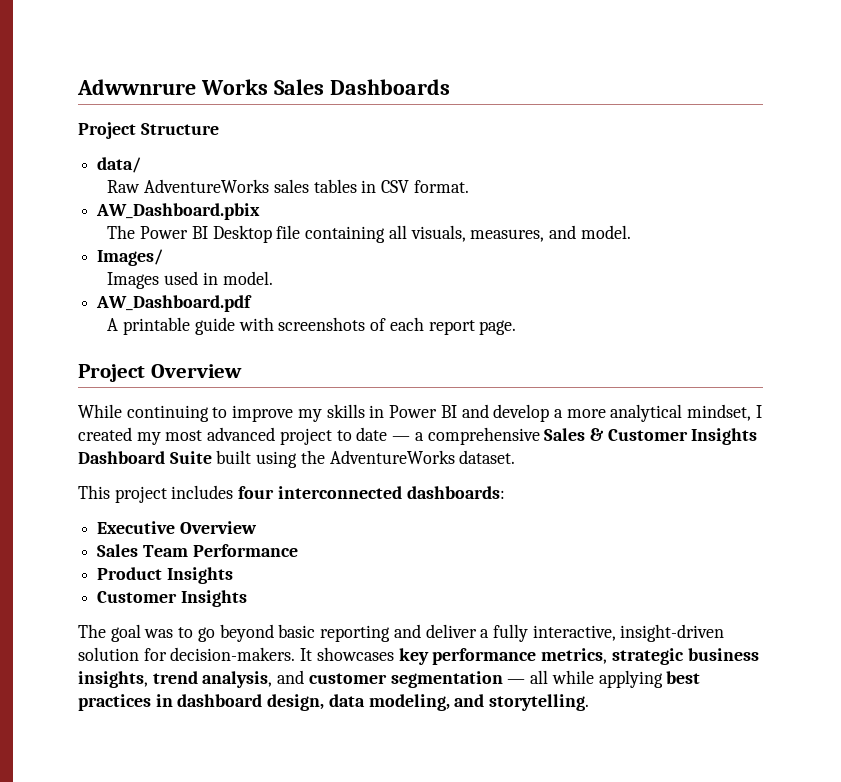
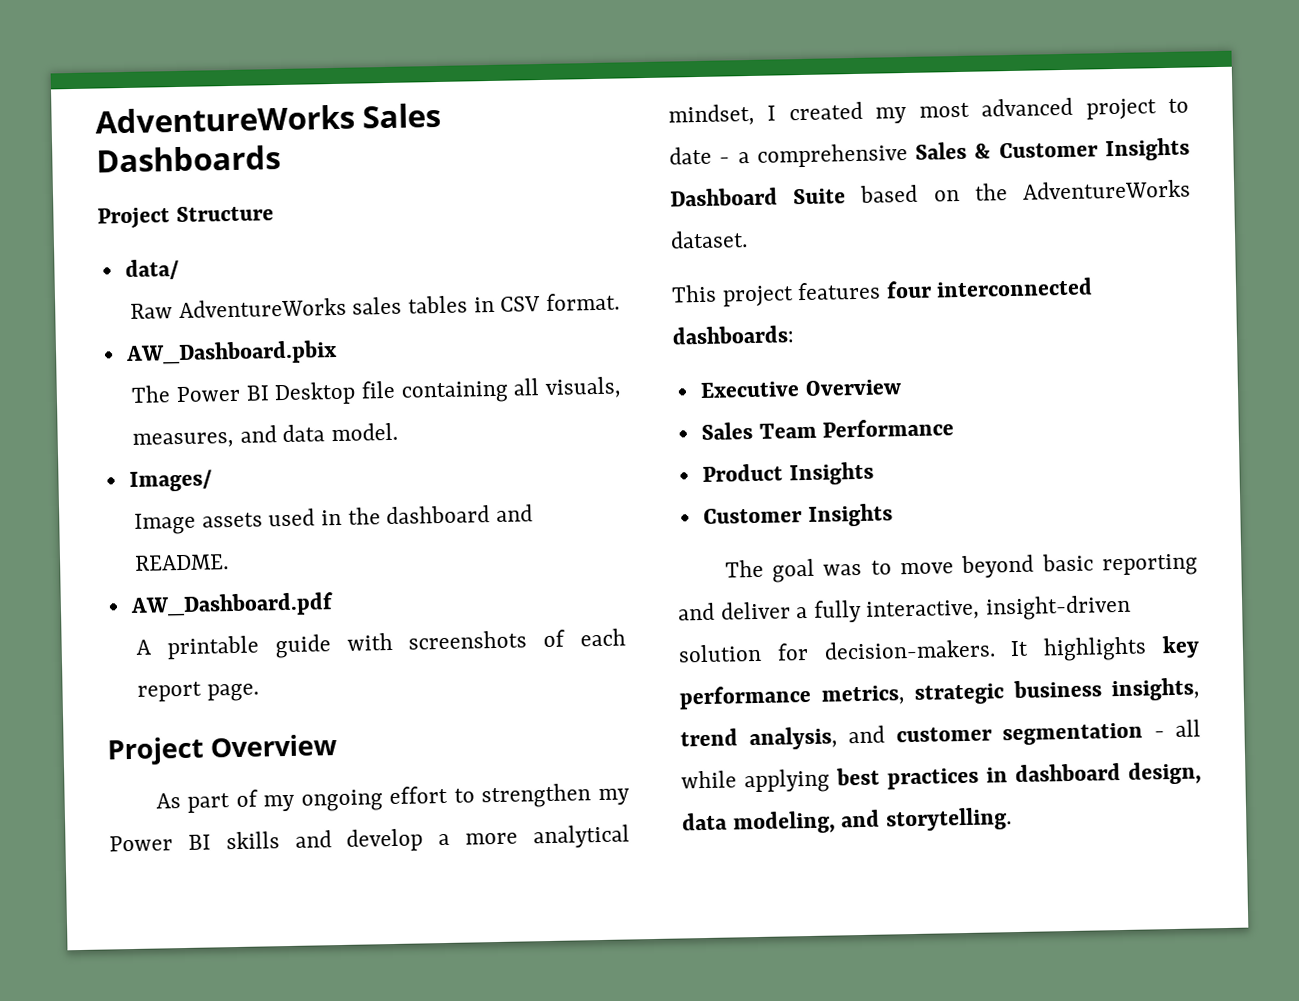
[77,79,268,95] Adwwnrure Works -> [95,104,355,134] AdventureWorks
(576, 232) none -> [282,424,326,443] data
[107,271,273,289] Images used in model. -> [134,504,533,535] [134,554,230,571] Image assets used in the dashboard and README.
[78,404,457,422] While continuing to improve my skills in Power BI -> [155,783,630,813] [109,831,280,852] As part of my ongoing effort to strengthen my Power BI skills
[392,436,411,441] — -> [719,157,731,164] -
[216,450,298,468] built using -> [859,184,960,203] based on
[171,485,234,499] includes -> [797,281,882,301] features
[197,627,215,642] go -> [899,562,954,575] move
[316,647,394,661] showcases -> [1043,636,1148,662] highlights
[507,679,526,684] — -> [1153,731,1165,738] -

